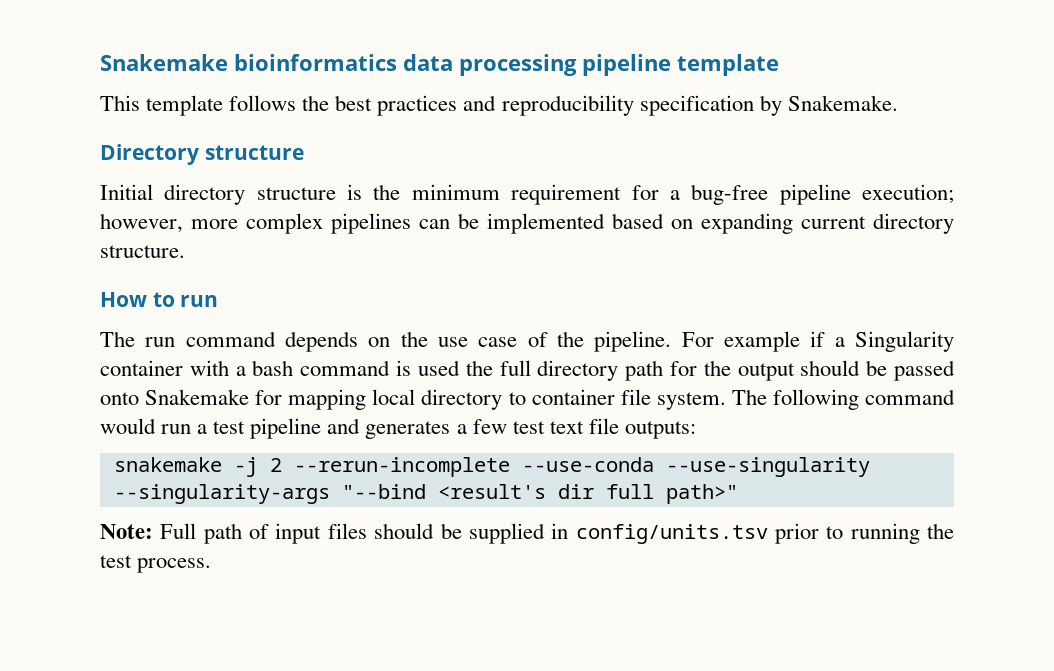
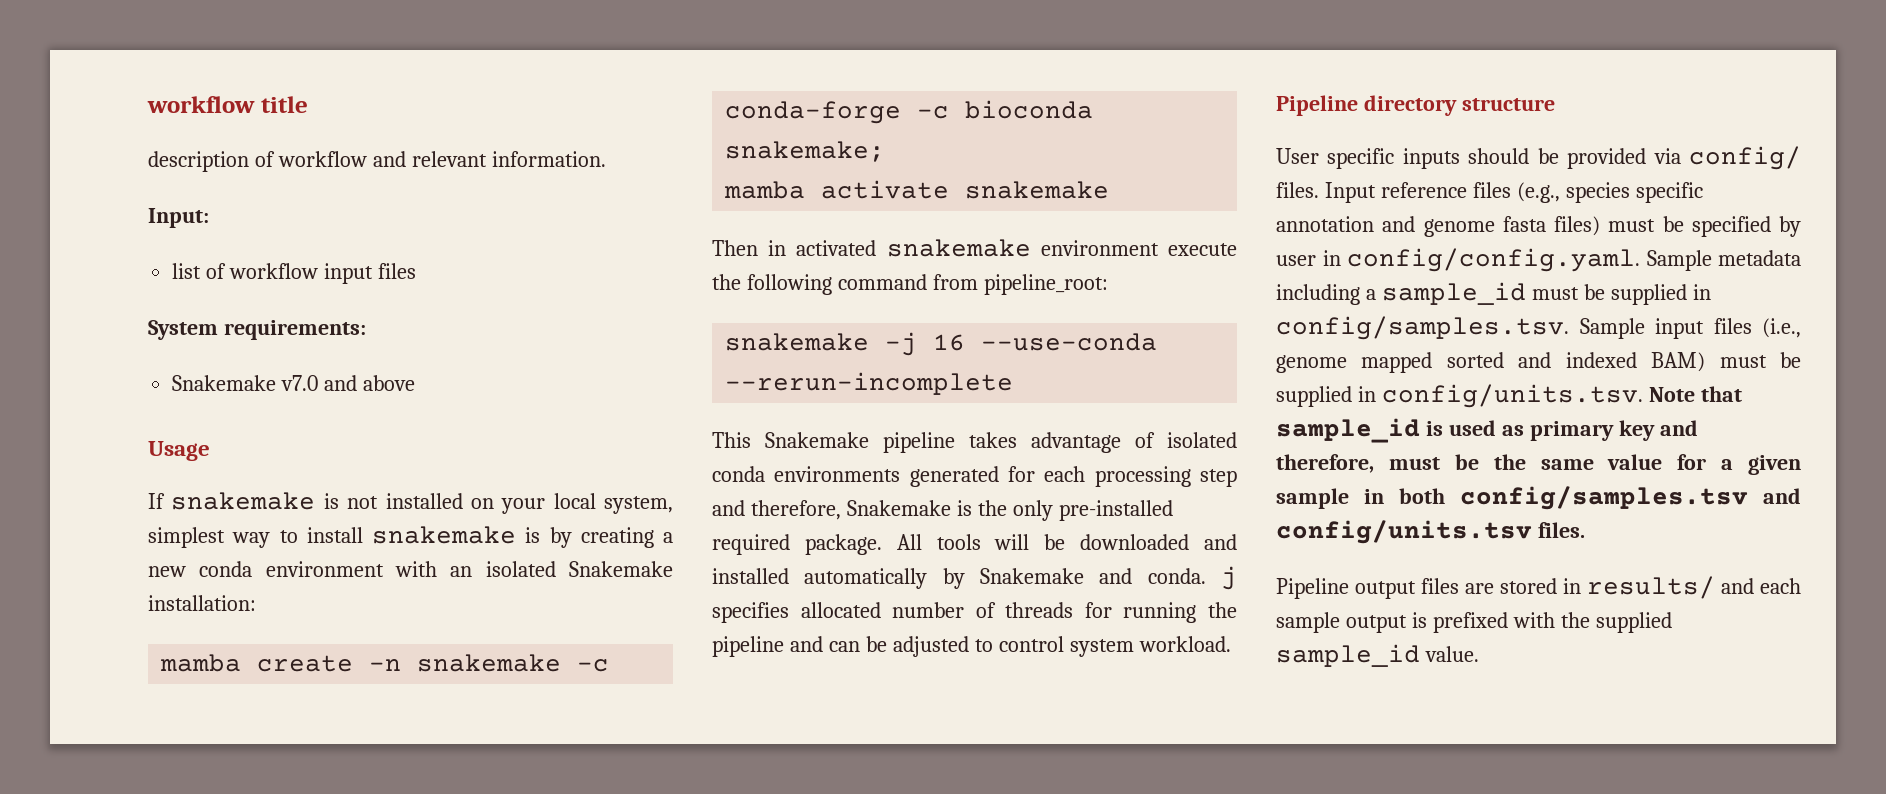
[100,54,779,76] [100,95,898,116] [100,144,304,165] [100,184,955,205] [100,213,954,234] [100,245,185,258] [100,292,219,307] [100,331,955,352] [100,360,955,381] [100,389,956,410] [100,418,696,439] Snakemake bioinformatics data processing pipeline template // This template follows the best practices and reproducibility specification by Snakemake. // Directory structure // Initial directory structure is the minimum requirement for a bug-free pipeline execution; however, more complex pipelines can be implemented based on expanding current directory structure. // How to run // The run command depends on the use case of the pipeline. For example if a Singularity container with a bash command is used the full directory path for the output should be passed onto Snakemake for mapping local directory to container file system. The following command would run a test pipeline and generates a few test text file outputs: -> [147,96,308,113] [148,151,606,172] [148,208,209,228] [172,263,416,284] [148,320,366,340] [172,375,416,391] [148,441,210,461] [148,492,673,514] [148,526,673,548] [148,561,673,577] [148,595,256,611] [160,654,610,672] [725,100,1094,124] [725,141,886,162] [724,180,1110,199] [712,239,1237,257] [712,274,1108,295] workflow title // description of workflow and relevant information. // Input: // list of workflow input files // System requirements: // Snakemake v7.0 and above // Usage // If snakemake is not installed on your local system, simplest way to install snakemake is by creating a new conda environment with an isolated Snakemake installation: // mamba create -n snakemake -c conda-forge -c bioconda snakemake; // mamba activate snakemake // Then in activated snakemake environment execute the following command from pipeline_root:
[269,458,282,472] 2 -> [933,333,1158,351] 16 --use-conda
[521,457,870,477] [113,484,738,504] [100,523,954,544] [100,555,212,573] --use-conda --use-singularity --singularity-args "--bind <result's dir full path>" // Note: Full path of input files should be supplied in config/units.tsv prior to running the test process. -> [712,432,1237,453] [712,466,1237,487] [712,500,1173,521] [712,534,1237,555] [712,566,1237,590] [712,602,1237,623] [712,636,1231,657] [1276,95,1555,116] [1276,146,1801,170] [1276,182,1703,203] [1276,216,1801,237] [1276,248,1801,272] [1276,282,1711,305] [1276,316,1801,340] [1276,352,1801,373] [1276,384,1742,408] [1276,418,1698,443] [1276,454,1801,475] [1276,486,1801,510] [1276,520,1585,544] [1276,576,1801,599] [1276,612,1672,633] [1276,644,1479,667] // This Snakemake pipeline takes advantage of isolated conda environments generated for each processing step and therefore, Snakemake is the only pre-installed required package. All tools will be downloaded and installed automatically by Snakemake and conda. j specifies allocated number of threads for running the pipeline and can be adjusted to control system workload. // Pipeline directory structure // User specific inputs should be provided via config/ files. Input reference files (e.g., species specific annotation and genome fasta files) must be specified by user in config/config.yaml. Sample metadata including a sample_id must be supplied in config/samples.tsv. Sample input files (i.e., genome mapped sorted and indexed BAM) must be supplied in config/units.tsv. Note that sample_id is used as primary key and therefore, must be the same value for a given sample in both config/samples.tsv and config/units.tsv files. // Pipeline output files are stored in results/ and each sample output is prefixed with the supplied sample_id value.

